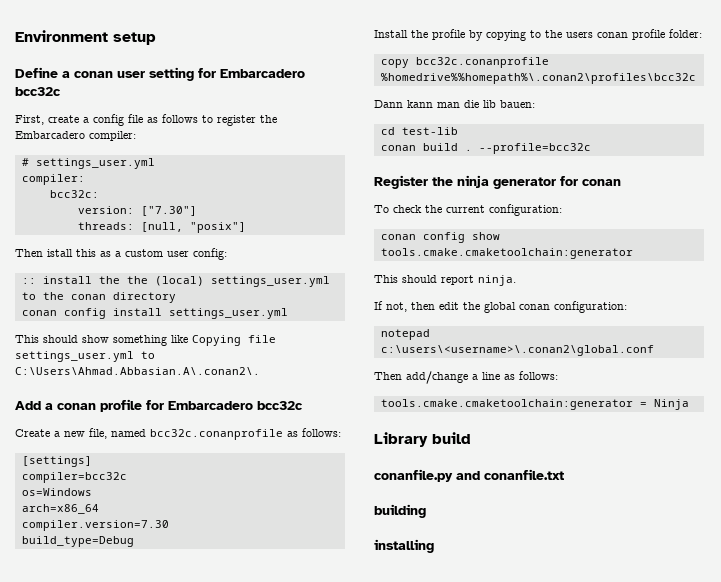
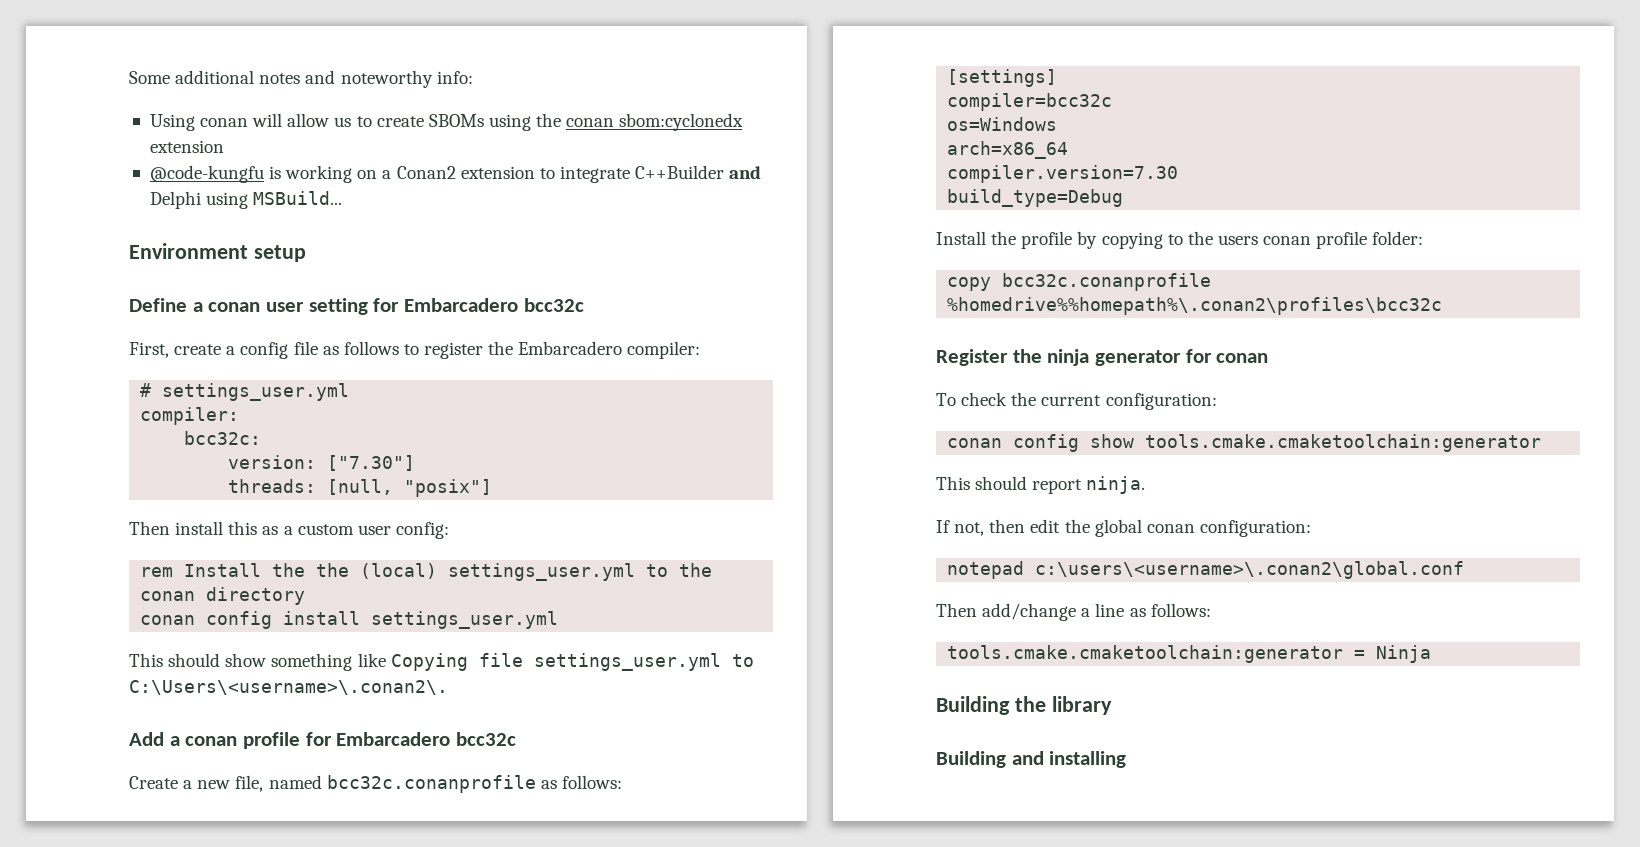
(15, 36) none -> [129,70,473,88] [149,113,744,131] [149,140,224,153] [149,165,762,183] [149,191,343,209] Some additional notes and noteworthy info: // Using conan will allow us to create SBOMs using the conan sbom:cyclonedx extension // @code-kungfu is working on a Conan2 extension to integrate C++Builder and Delphi using MSBuild... //
[47,249,73,257] istall -> [175,521,224,535] install
[21,276,92,284] :: install -> [140,563,262,577] rem Install
[15,367,260,375] C:\Users\Ahmad.Abbasian.A\.conan2\. -> [129,680,448,695] C:\Users\<username>\.conan2\.
[374,100,535,108] [380,127,458,135] [380,143,591,154] // Dann kann man die lib bauen: // cd test-lib // conan build . --profile=bcc32c -> (1443, 306) none
[374,432,471,447] [374,469,564,482] [374,504,426,518] Library build // conanfile.py and conanfile.txt // building // -> [936,696,1112,715] [936,751,1044,768] Building the library // Building and

